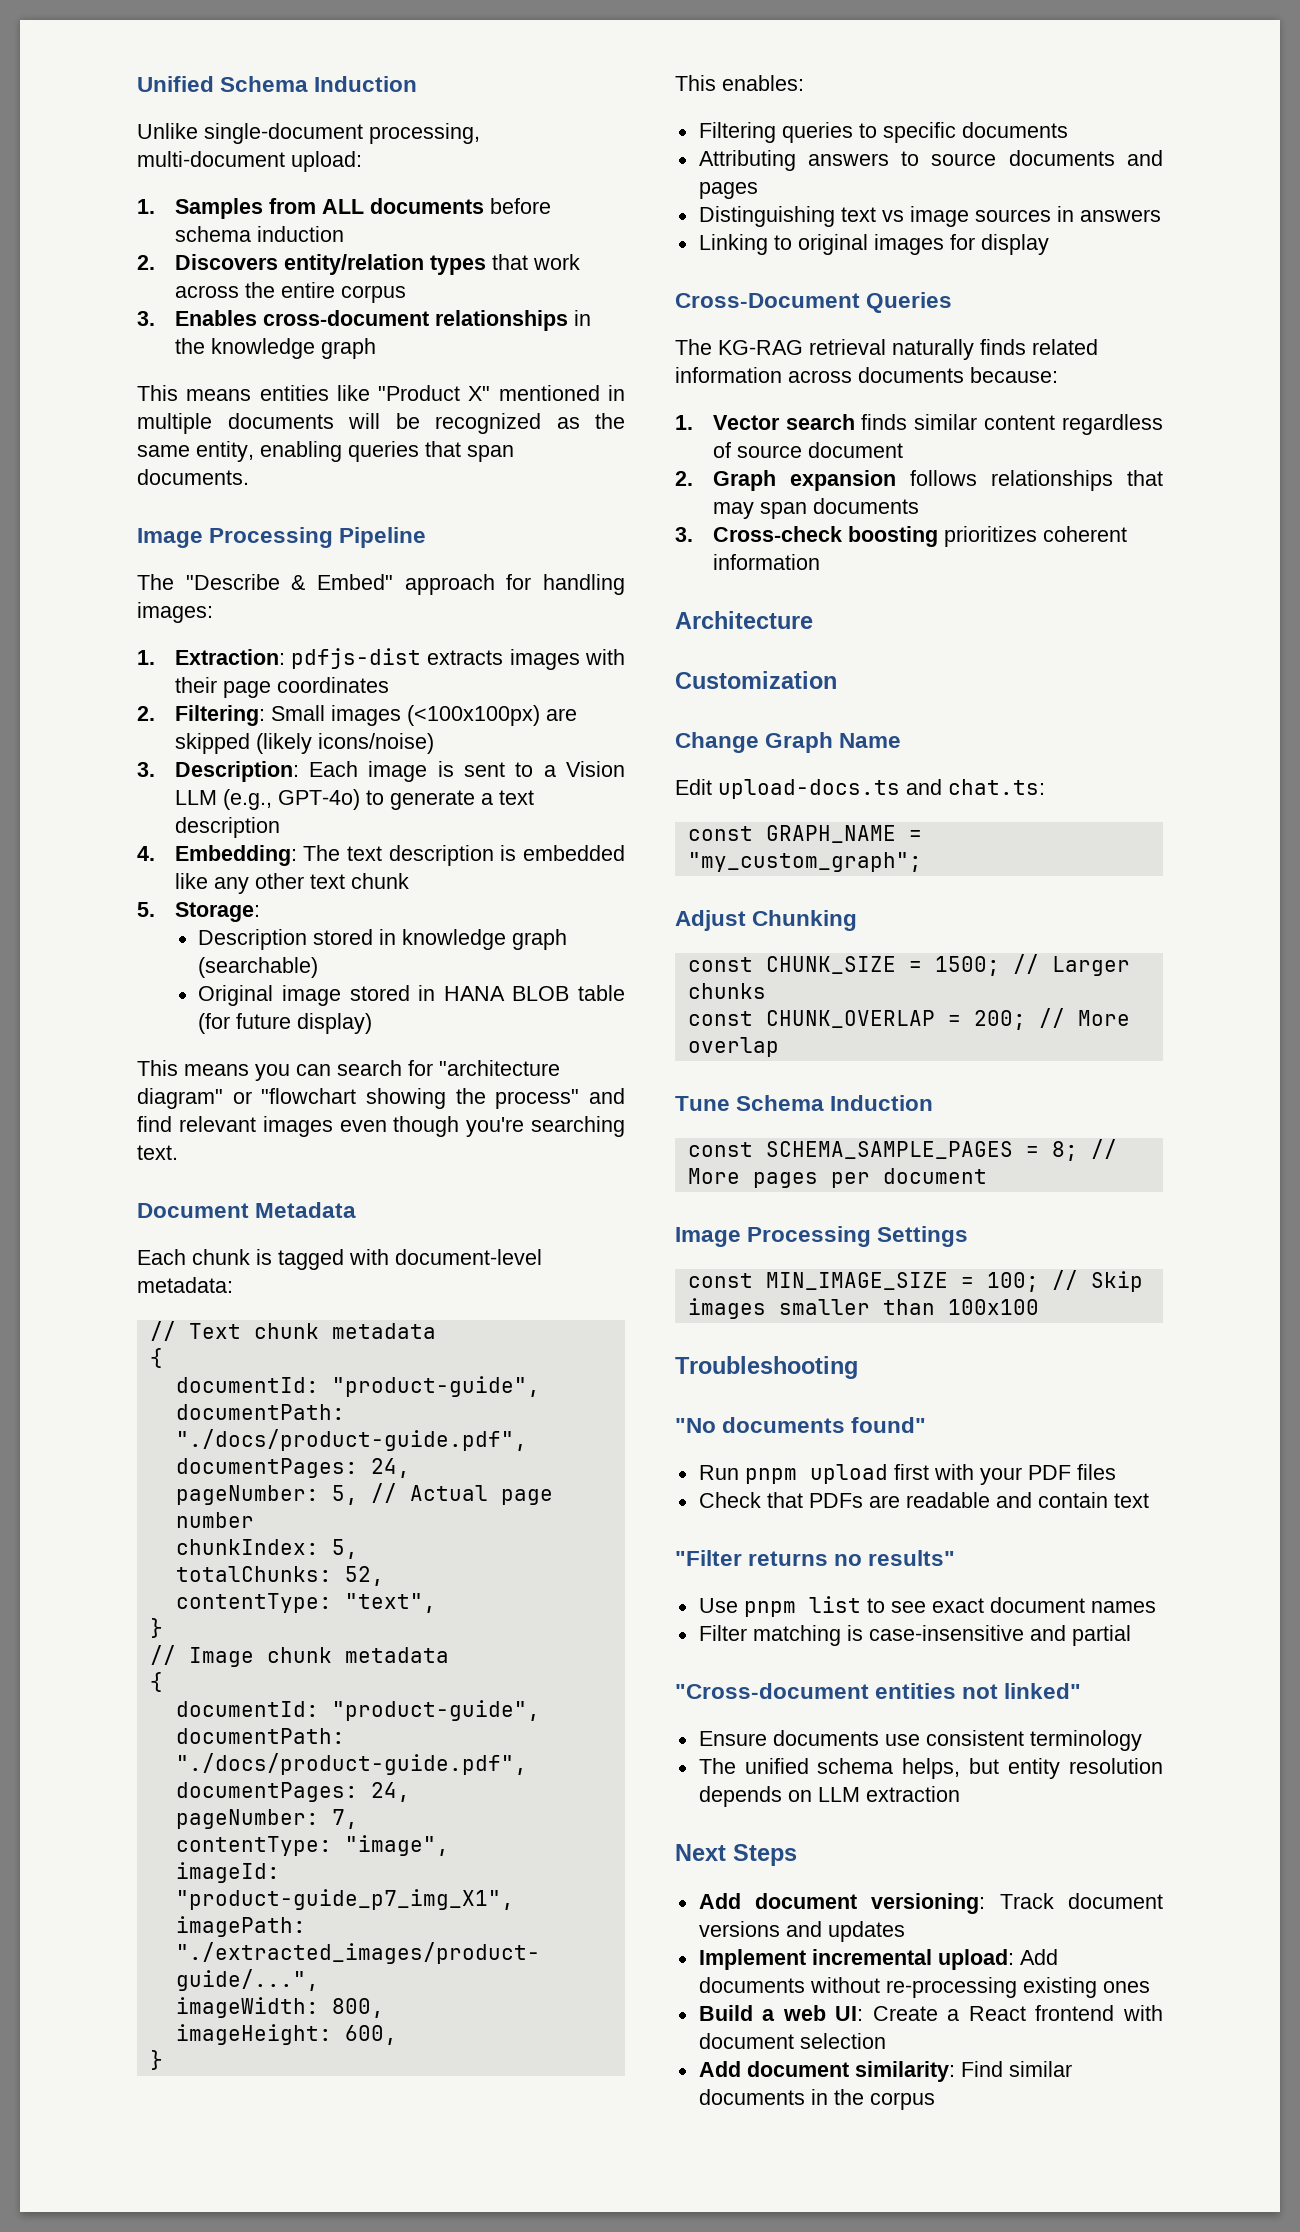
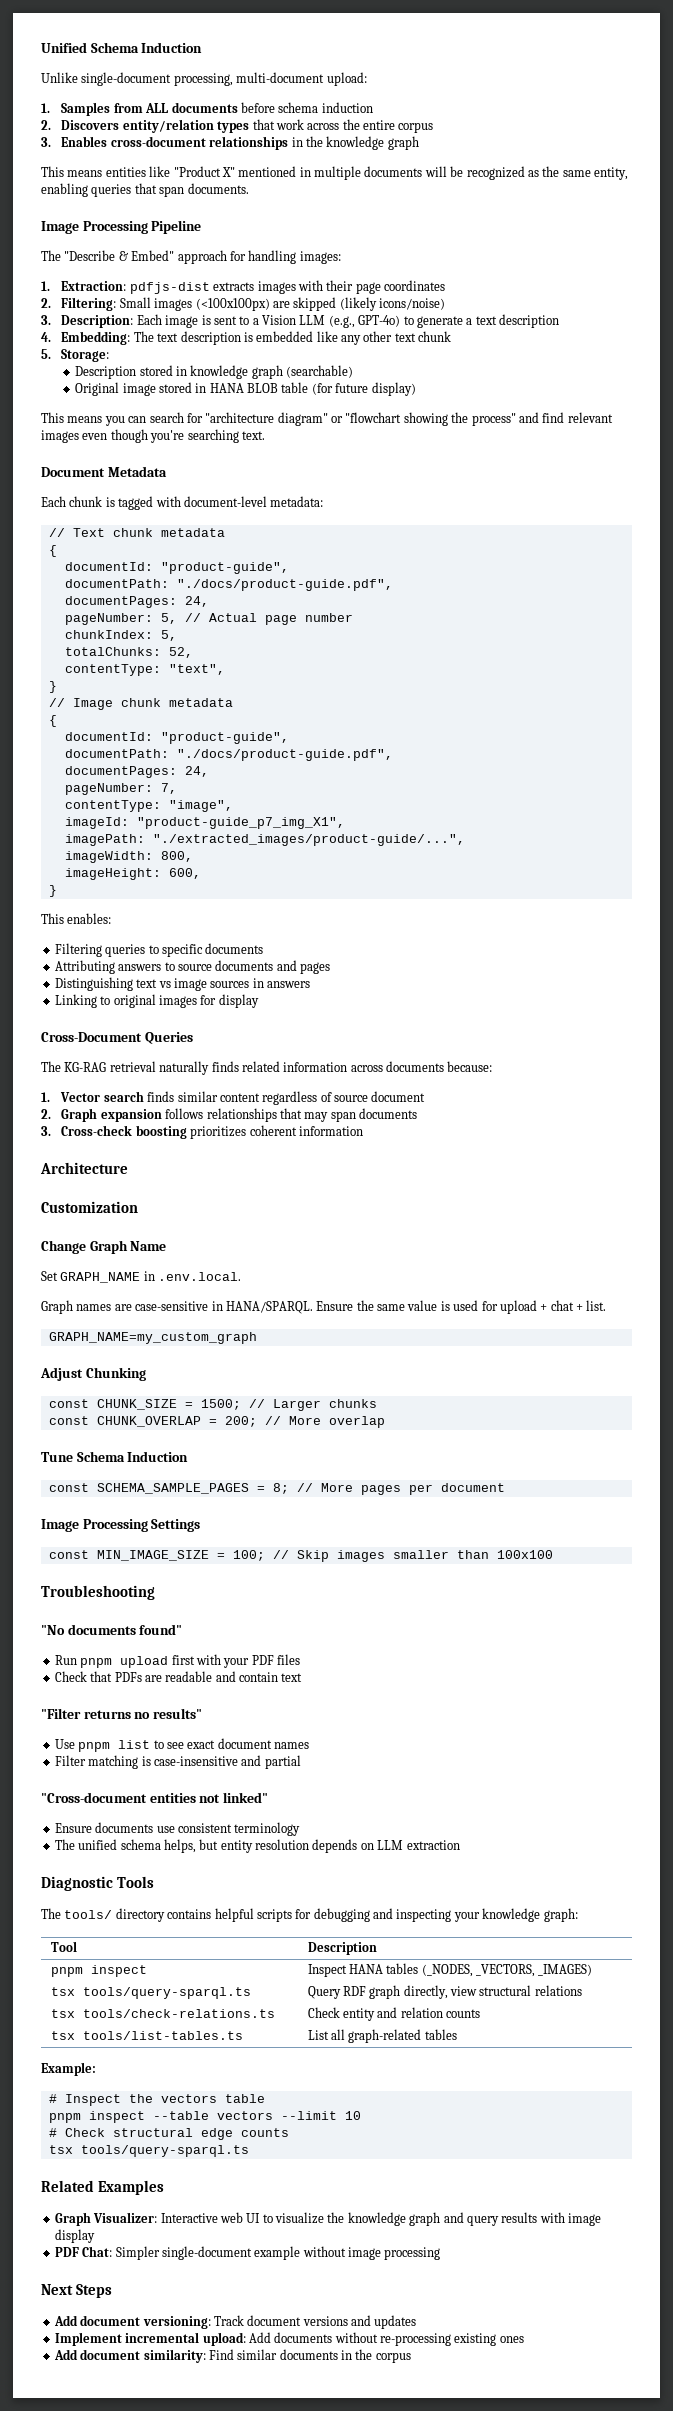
[675,779,1045,799] [687,825,922,843] [687,852,922,872] Edit upload-docs.ts and chat.ts: // const GRAPH_NAME = "my_custom_graph"; -> [41,1271,242,1283] [41,1300,607,1314] [48,1332,257,1344] Set GRAPH_NAME in .env.local. // Graph names are case-sensitive in HANA/SPARQL. Ensure the same value is used for upload + chat + list. // GRAPH_NAME=my_custom_graph
(960, 1794) none -> [41,1876,154,1891] [41,1908,578,1922] [50,1941,77,1952] [307,1942,377,1955] [50,1965,147,1977] [307,1963,593,1977] [50,1987,251,1999] [307,1985,582,1999] [50,2009,275,2018] [307,2007,481,2021] [50,2031,243,2040] [307,2029,457,2043] [41,2062,96,2076] [48,2094,265,2106] [48,2111,361,2123] [48,2128,289,2140] [48,2145,249,2157] [41,2180,164,2195] [54,2212,601,2226] [54,2229,95,2243] [54,2246,441,2260] // Diagnostic Tools // The tools/ directory contains helpful scripts for debugging and inspecting your knowledge graph: // Tool | Description // pnpm inspect | Inspect HANA tables (_NODES, _VECTORS, _IMAGES) // tsx tools/query-sparql.ts | Query RDF graph directly, view structural relations // tsx tools/check-relations.ts | Check entity and relation counts // tsx tools/list-tables.ts | List all graph-related tables // Example: // # Inspect the vectors table // pnpm inspect --table vectors --limit 10 // # Check structural edge counts // tsx tools/query-sparql.ts // Related Examples // Graph Visualizer: Interactive web UI to visualize the knowledge graph and query results with image display // PDF Chat: Simpler single-document example without image processing
[698,2005,1163,2021] [698,2033,886,2049] // Build a web UI: Create a React frontend with document selection -> (524, 2339) none

